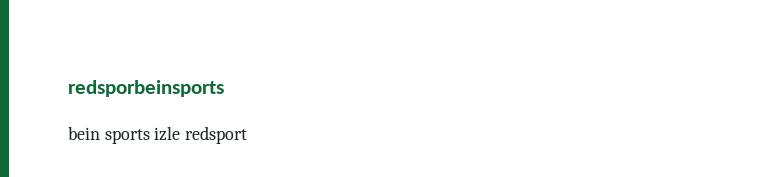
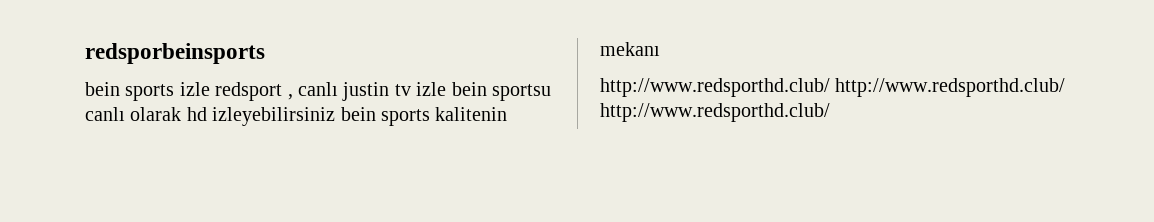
(248, 135) none -> [287,82,551,101] [85,107,508,126] [600,42,660,56] [600,78,1066,97] [600,103,830,122] , canlı justin tv izle bein sportsu canlı olarak hd izleyebilirsiniz bein sports kalitenin mekanı // http://www.redsporthd.club/ http://www.redsporthd.club/ http://www.redsporthd.club/

